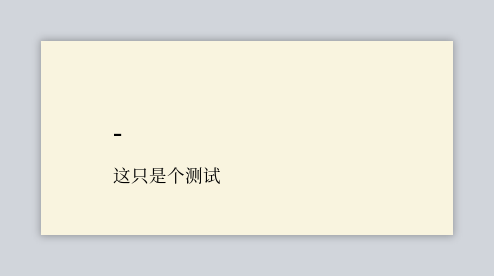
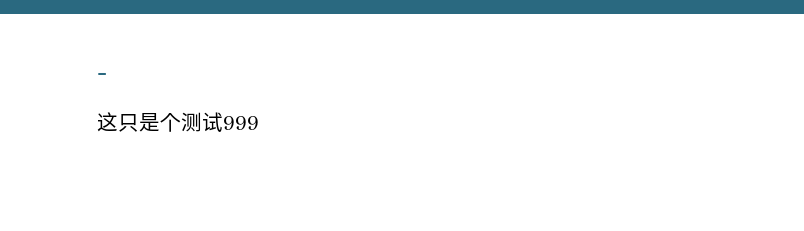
(221, 176) none -> [223,116,259,130] 999

